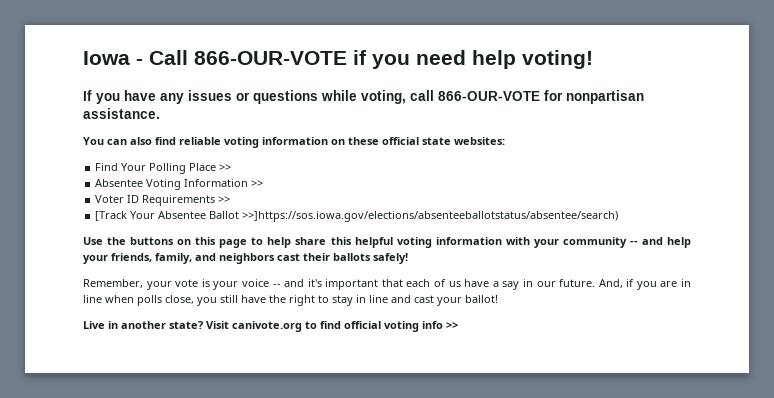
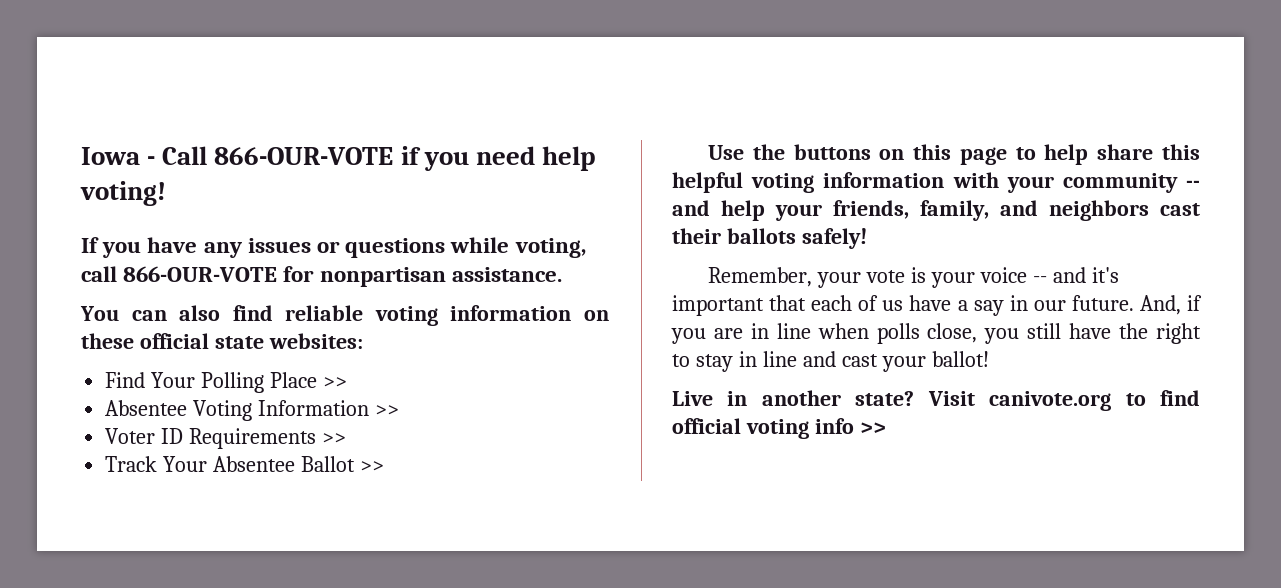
[95,211,128,221] [Track -> [105,456,158,472] Track
[242,211,619,222] >>]https://sos.iowa.gov/elections/absenteeballotstatus/absentee/search) -> [359,461,384,472] >>

